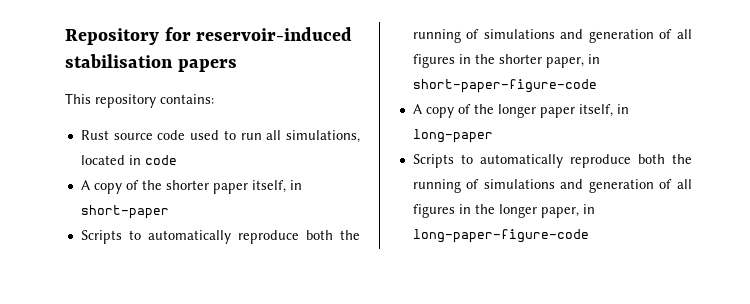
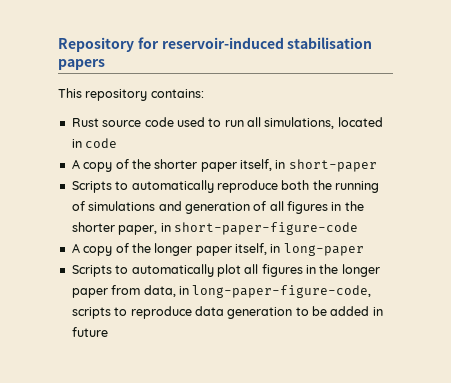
[569,154,692,168] [412,179,673,193] reproduce both the running of simulations and generation of -> [216,264,241,277] plot
[540,204,595,218] [412,229,589,243] paper, in long-paper-figure-code -> [71,285,372,298] [71,306,383,319] [71,327,108,337] paper from data, in long-paper-figure-code, scripts to reproduce data generation to be added in future

